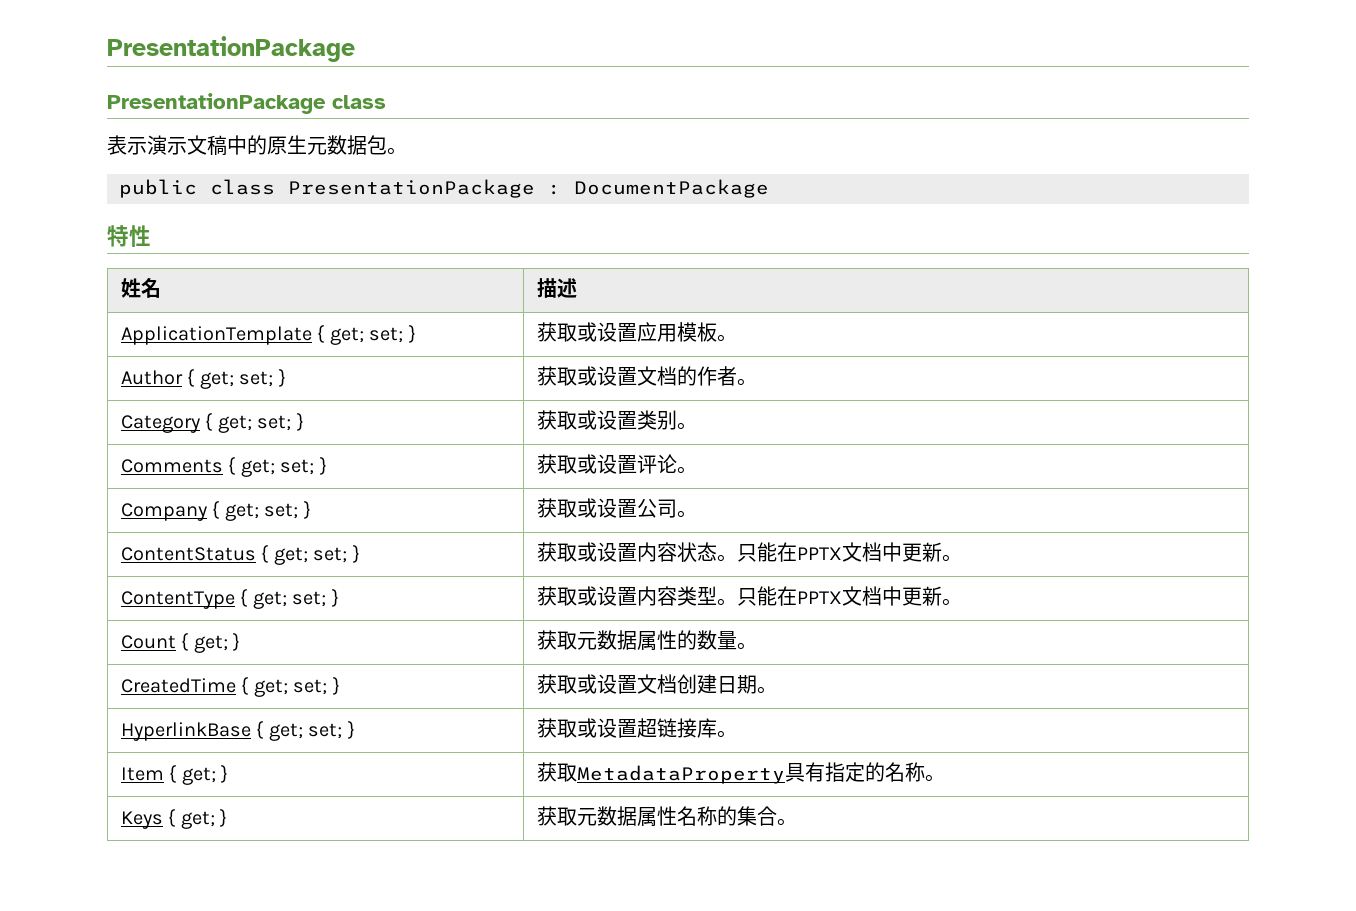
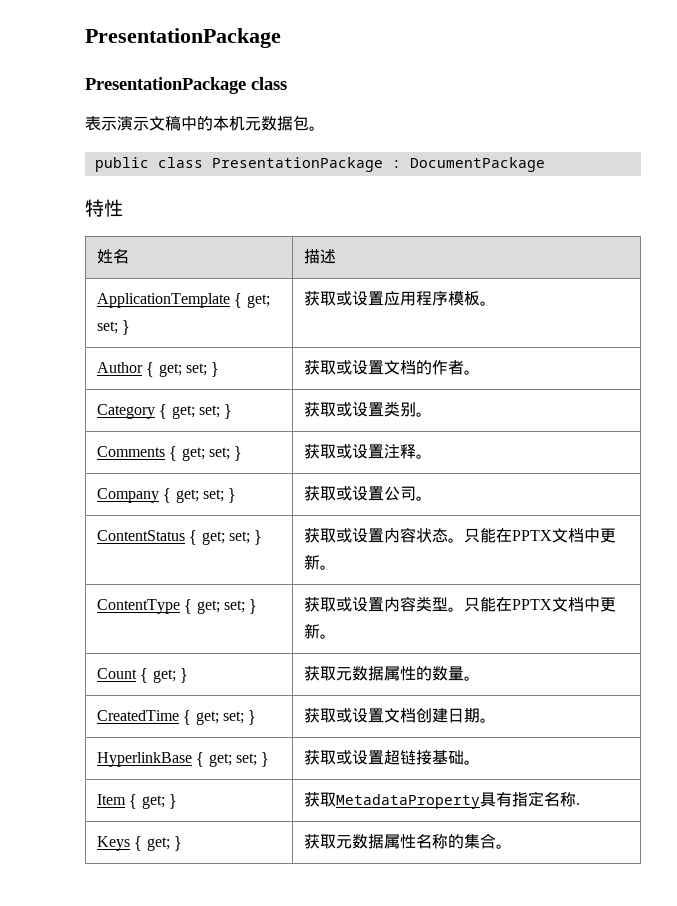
[267,135,307,155] 原生 -> [213,116,245,131] 本机
(677, 333) none -> [415,291,448,306] 程序
[636,454,677,474] 评论 -> [383,444,416,459] 注释
[696,718,717,738] 库 -> [431,750,464,765] 基础
[864,762,945,782] 的名称。 -> [543,792,580,807] 名称.

